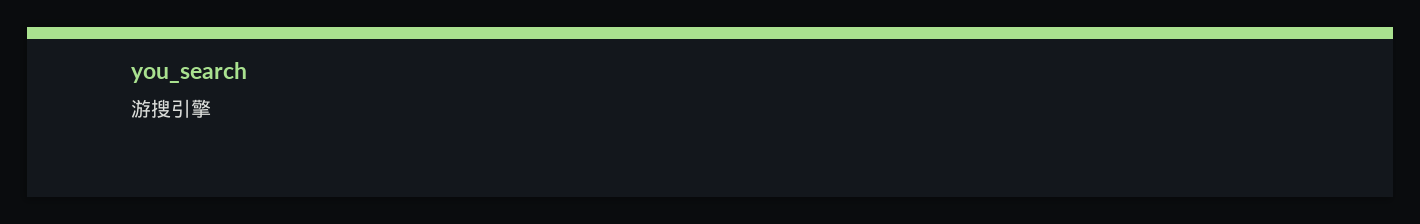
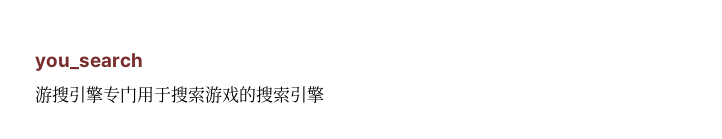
(211, 108) none -> [103,86,324,104] 专门用于搜索游戏的搜索引擎

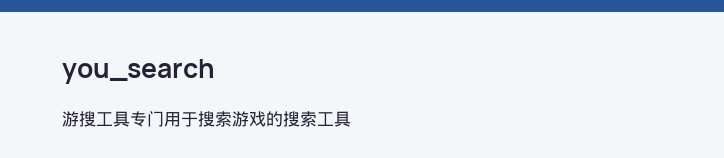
[69,86,103,103] 引擎 -> [96,111,130,127] 工具
[290,86,324,103] 引擎 -> [317,111,351,127] 工具

